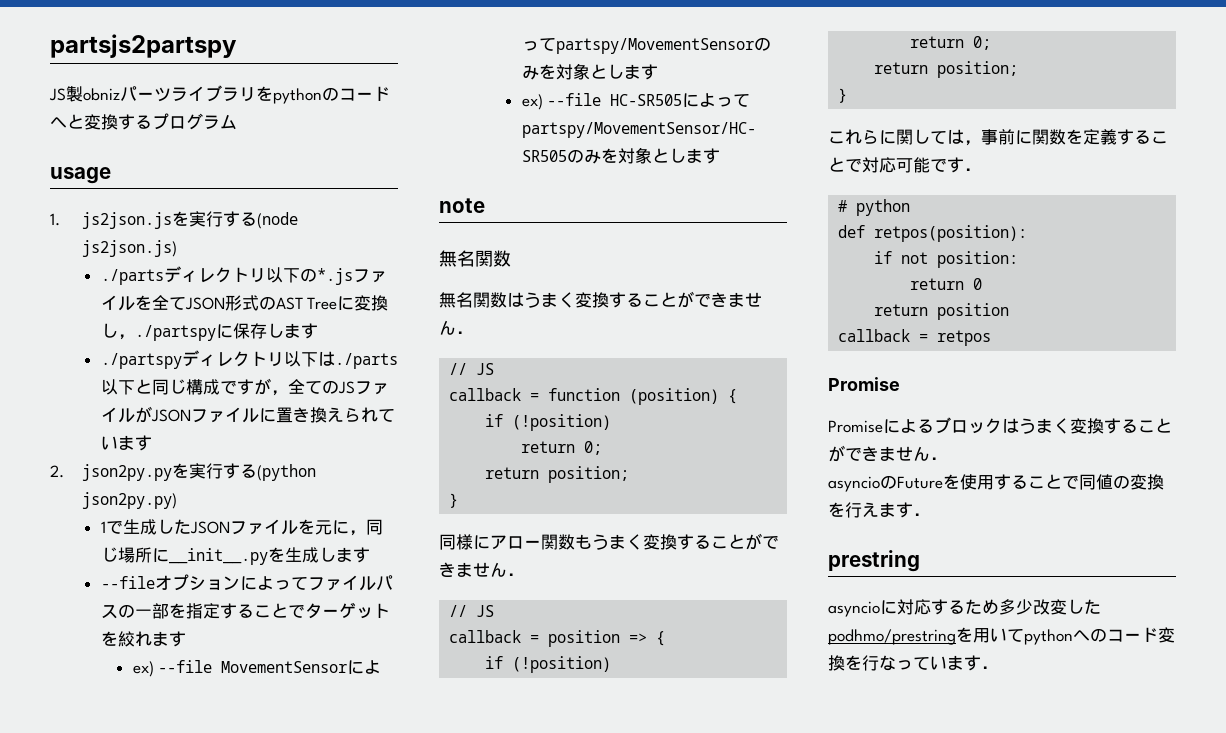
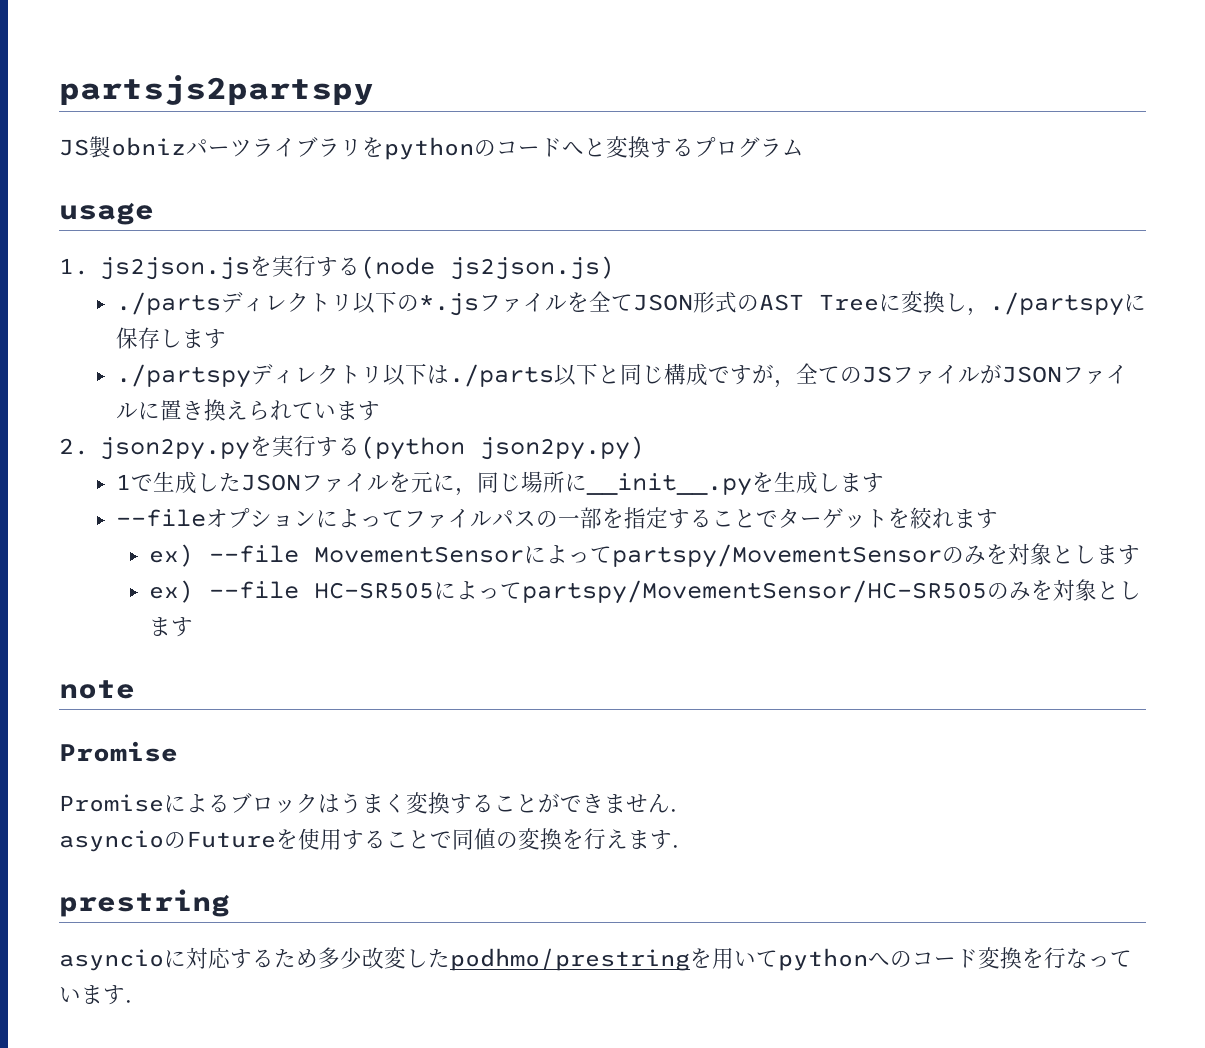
[439,250,511,267] [439,291,762,308] [439,320,473,335] [449,363,495,375] [449,388,738,405] [485,414,612,431] [521,441,603,455] [485,466,630,483] [449,493,459,508] [439,533,779,550] [439,562,524,577] [449,605,495,617] [449,630,666,647] [485,656,612,673] [910,36,992,50] [874,61,1019,78] [838,88,848,103] [828,129,1168,146] [828,157,981,173] [838,199,911,216] [838,225,1028,242] [874,251,1019,268] [910,278,983,290] [874,303,1010,320] [838,329,992,346] // 無名関数 // 無名関数はうまく変換することができません． // // JS // callback = function (position) { // if (!position) // return 0; // return position; // } // 同様にアロー関数もうまく変換することができません． // // JS // callback = position => { // if (!position) // return 0; // return position; // } // これらに関しては，事前に関数を定義することで対応可能です． // # python // def retpos(position): // if not position: // return 0 // return position // callback = retpos -> (135, 689) none

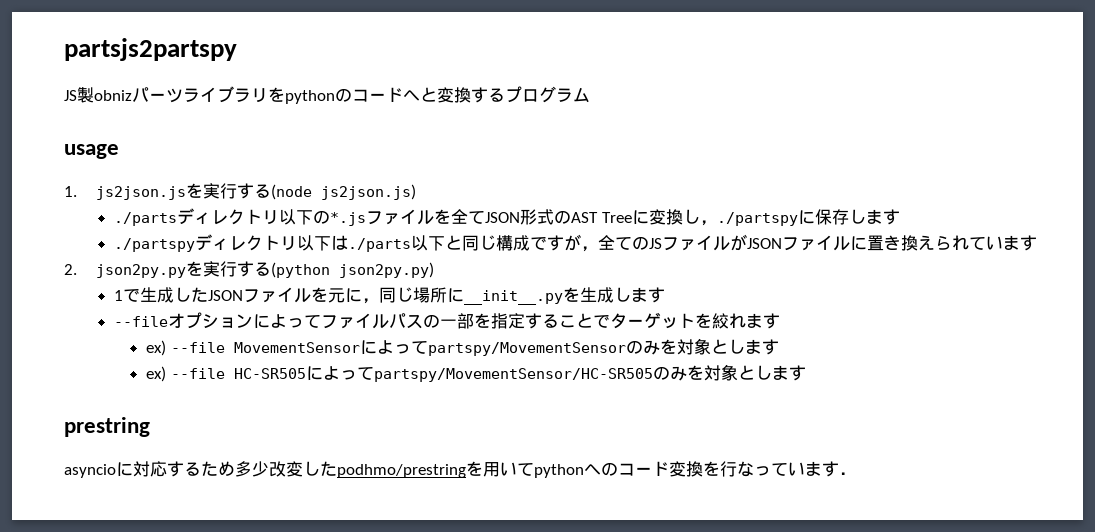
[59,680,135,699] [59,741,178,762] [59,792,692,814] [59,828,694,852] // note // Promise // Promiseによるブロックはうまく変換することができません． // asyncioのFutureを使用することで同値の変換を行えます． -> (806, 373) none

